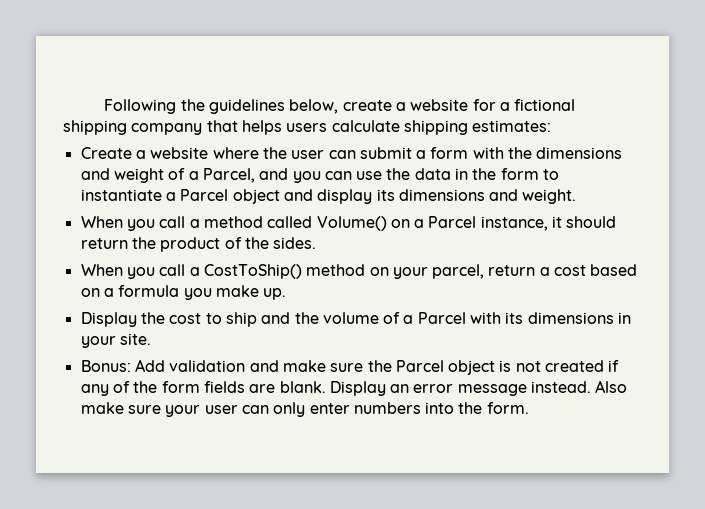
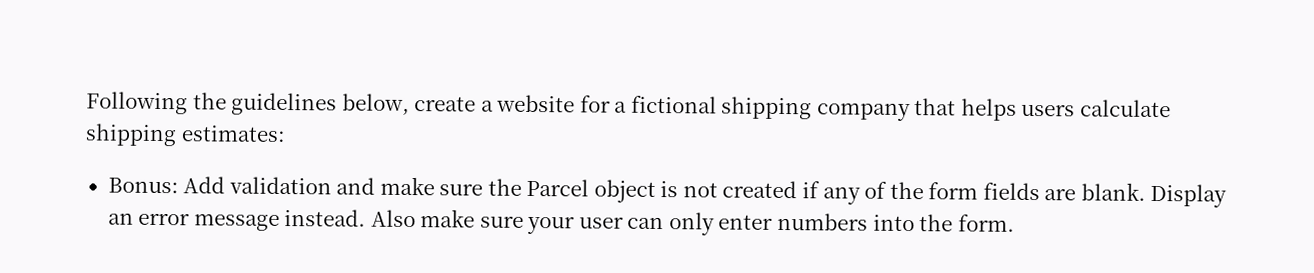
[80,147,623,159] [80,168,560,183] [80,189,577,204] [80,216,617,231] [80,237,317,252] [80,264,638,279] [80,285,287,300] [80,312,632,327] [80,333,151,348] // Create a website where the user can submit a form with the dimensions and weight of a Parcel, and you can use the data in the form to instantiate a Parcel object and display its dimensions and weight. // When you call a method called Volume() on a Parcel instance, it should return the product of the sides. // When you call a CostToShip() method on your parcel, return a cost based on a formula you make up. // Display the cost to ship and the volume of a Parcel with its dimensions in your site. -> (286, 134) none

